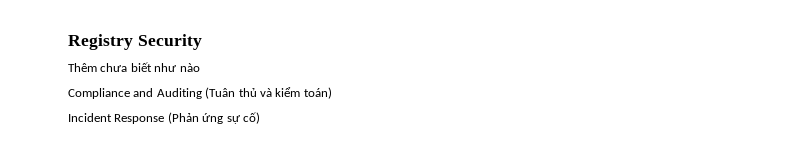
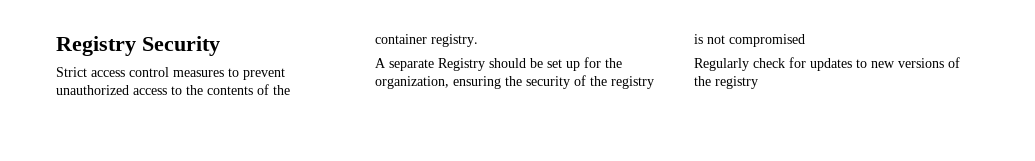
[68,62,200,72] [68,87,332,99] [68,112,260,124] Thêm chưa biết như nào // Compliance and Auditing (Tuân thủ và kiểm toán) // Incident Response (Phản ứng sự cố) -> [56,67,285,80] [56,84,290,95] [375,34,478,47] [375,57,622,71] [375,75,654,89] [694,34,805,47] [694,57,960,71] [694,76,758,89] Strict access control measures to prevent unauthorized access to the contents of the container registry. // A separate Registry should be set up for the organization, ensuring the security of the registry is not compromised // Regularly check for updates to new versions of the registry

